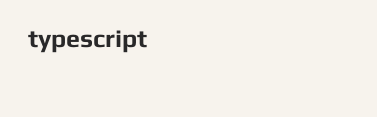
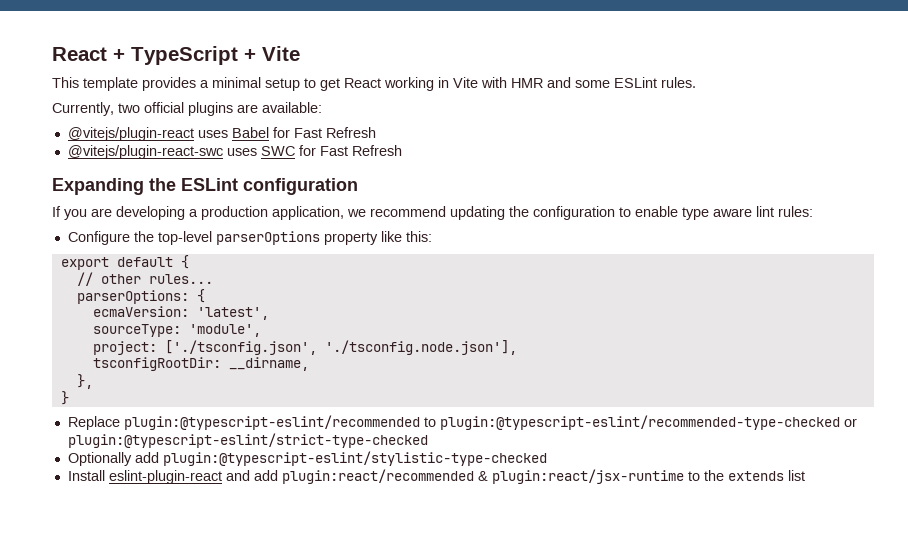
[28,30,147,53] typescript -> [52,46,300,65] [52,77,696,91] [52,102,322,116] [67,127,376,141] [67,145,402,159] [52,178,358,195] [52,206,813,220] [67,231,432,245] [60,255,189,270] [76,272,213,286] [76,289,205,304] [92,306,269,320] [92,324,261,337] [92,340,517,355] [92,357,309,371] [76,374,93,389] [60,391,69,405] [67,415,857,430] [67,433,428,448] [67,451,547,466] [67,469,805,484] React + TypeScript + Vite // This template provides a minimal setup to get React working in Vite with HMR and some ESLint rules. // Currently, two official plugins are available: // @vitejs/plugin-react uses Babel for Fast Refresh // @vitejs/plugin-react-swc uses SWC for Fast Refresh // Expanding the ESLint configuration // If you are developing a production application, we recommend updating the configuration to enable type aware lint rules: // Configure the top-level parserOptions property like this: // export default { // // other rules... // parserOptions: { // ecmaVersion: 'latest', // sourceType: 'module', // project: ['./tsconfig.json', './tsconfig.node.json'], // tsconfigRootDir: __dirname, // }, // } // Replace plugin:@typescript-eslint/recommended to plugin:@typescript-eslint/recommended-type-checked or plugin:@typescript-eslint/strict-type-checked // Optionally add plugin:@typescript-eslint/stylistic-type-checked // Install eslint-plugin-react and add plugin:react/recommended & plugin:react/jsx-runtime to the extends list

